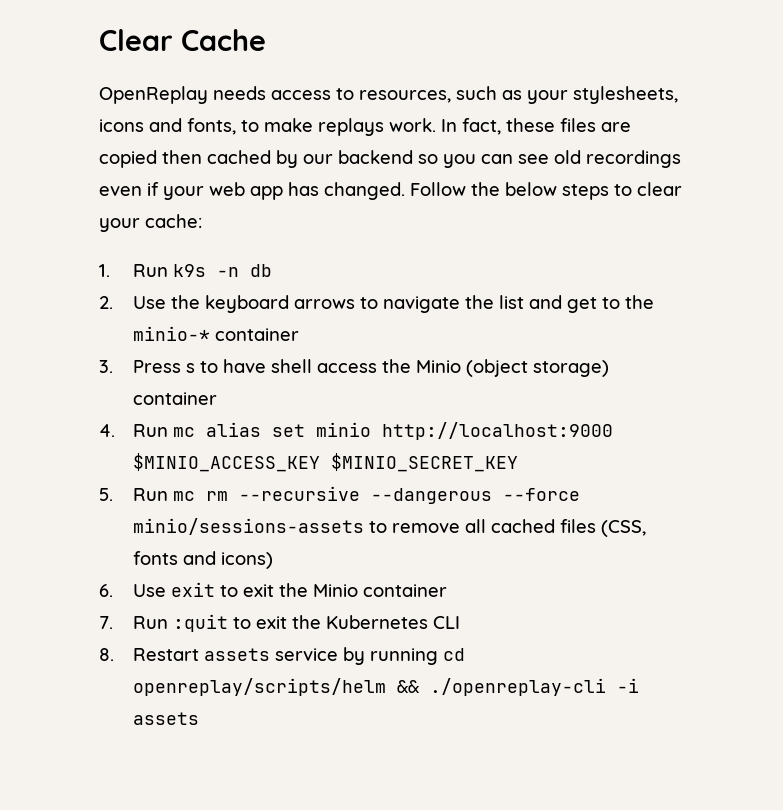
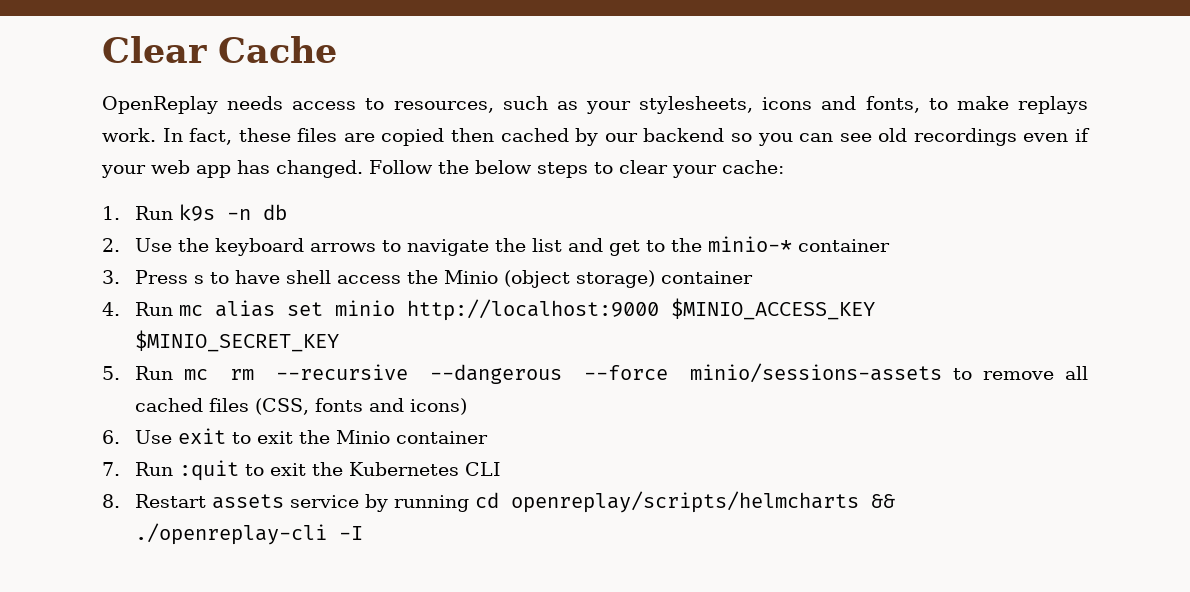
[132,678,386,696] openreplay/scripts/helm -> [511,491,860,513] openreplay/scripts/helmcharts
[616,678,639,693] [132,712,199,725] -i assets -> [339,526,364,540] -I

